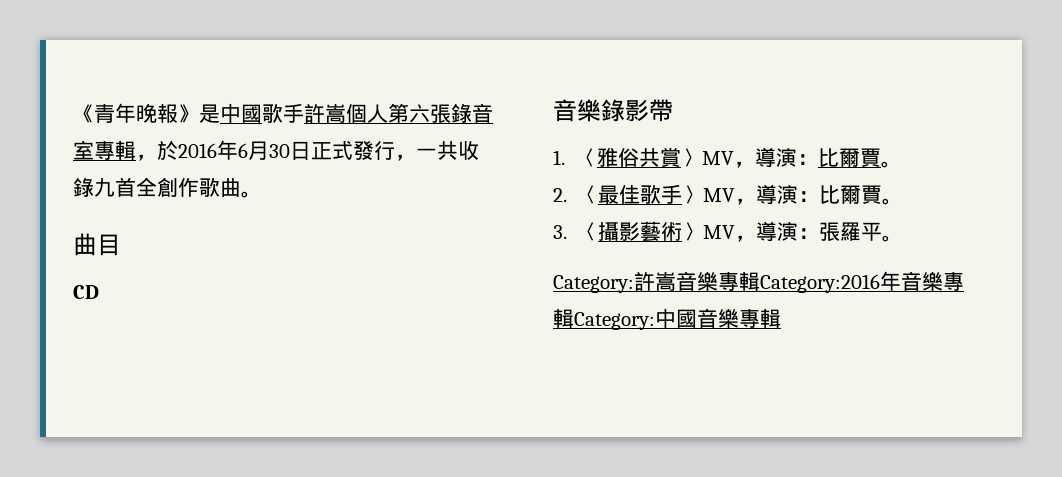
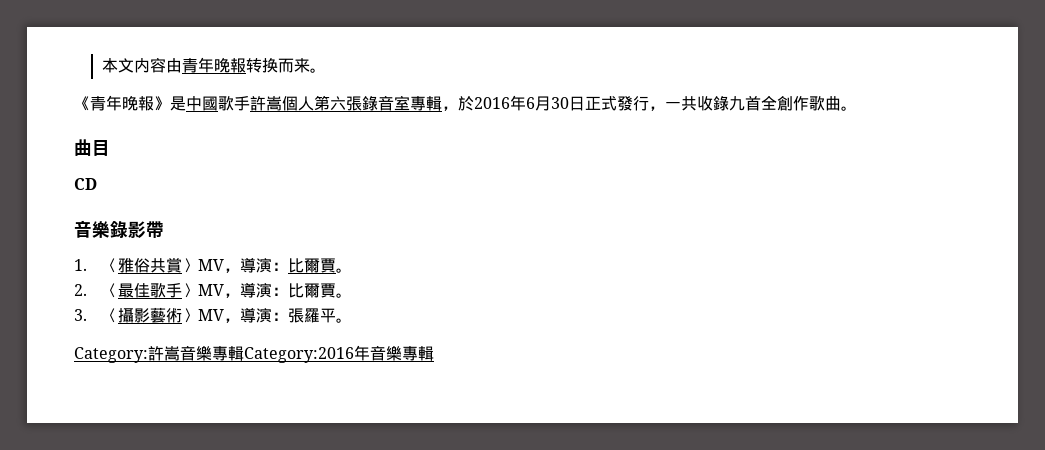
(73, 113) none -> [101,57,326,73] 本文内容由青年晚報转换而来。 //
[574,308,781,330] Category:中國音樂專輯 -> (434, 353) none

